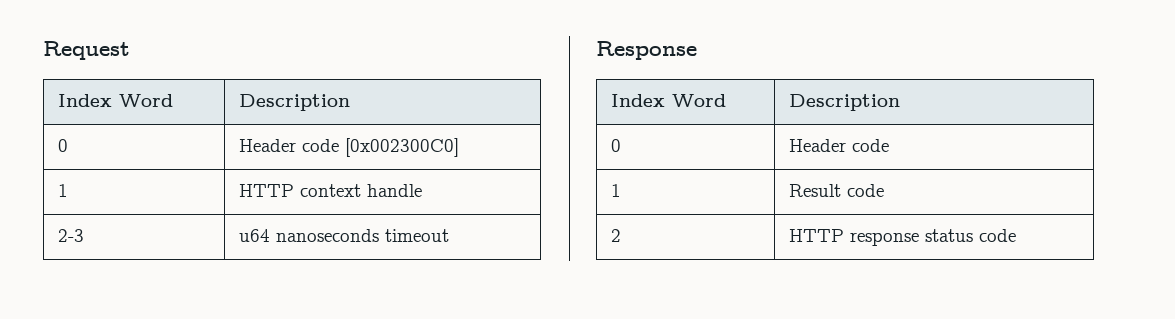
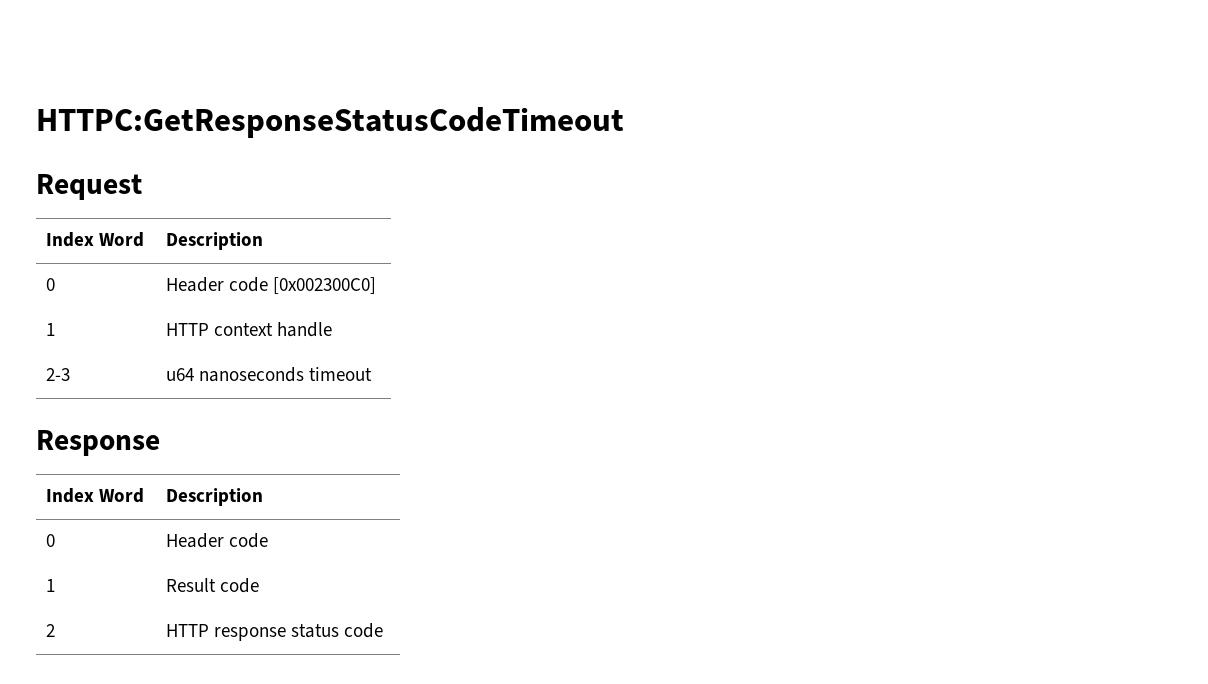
(43, 50) none -> [36,107,624,138] HTTPC:GetResponseStatusCodeTimeout //

